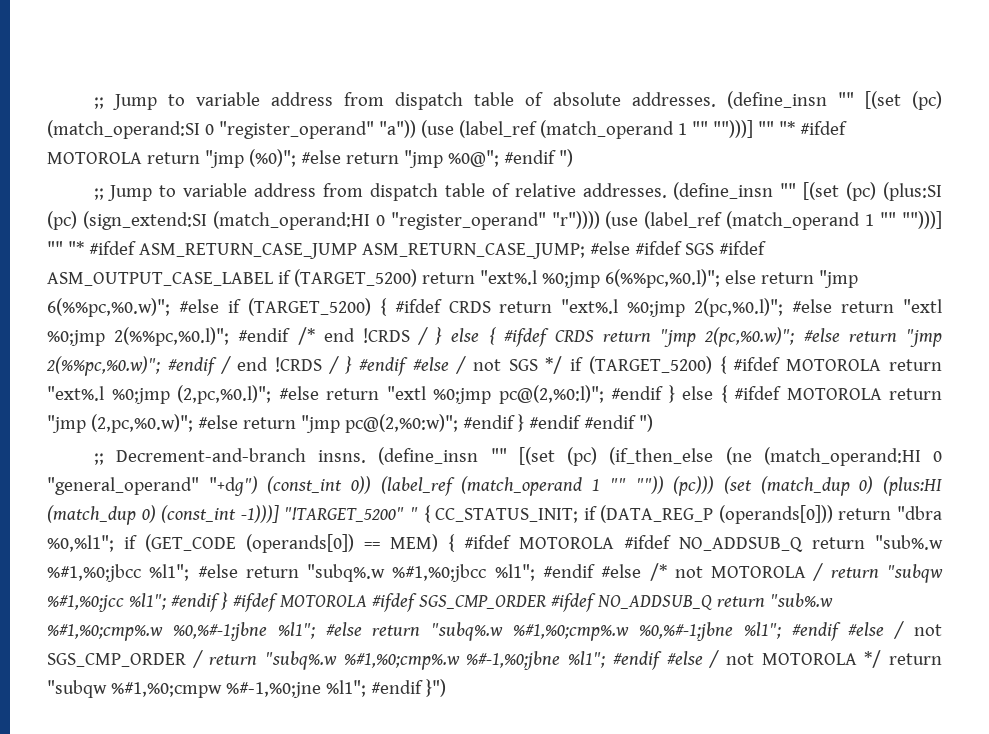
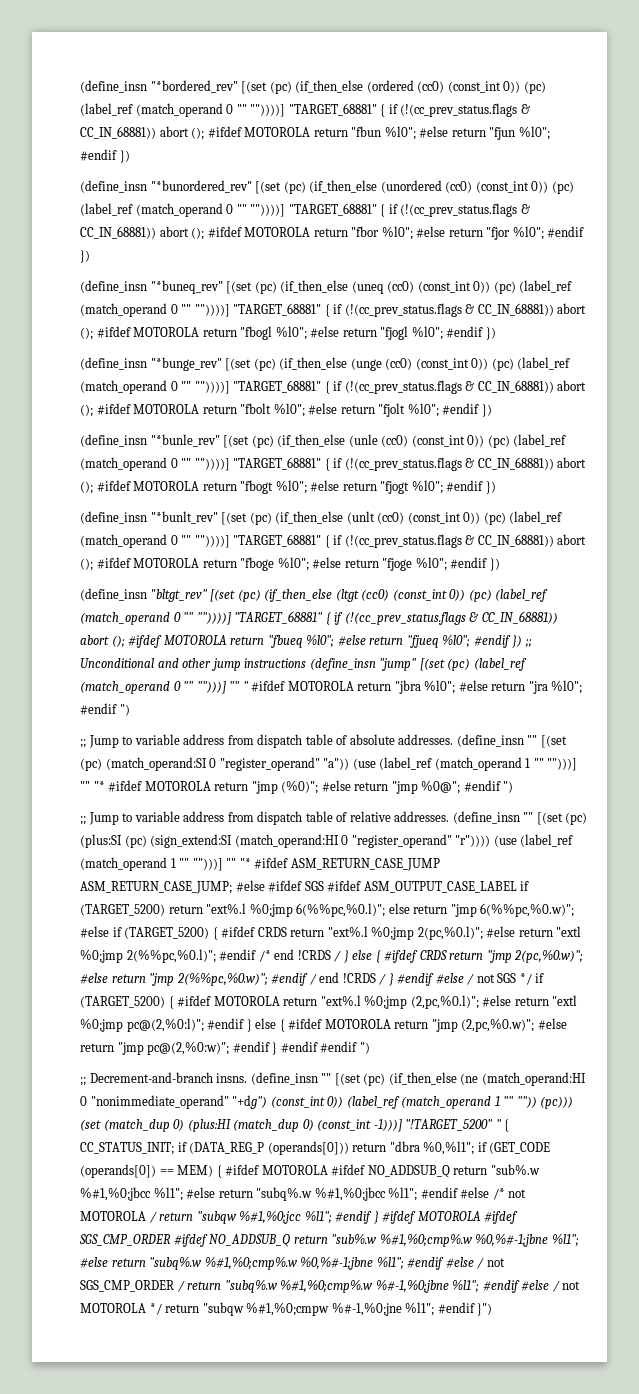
(93, 103) none -> [80,80,546,94] [80,103,530,117] [80,126,550,140] [80,149,130,163] [80,180,574,194] [80,203,530,217] [80,226,585,240] [80,250,90,263] [80,280,573,294] [80,303,587,317] [80,326,496,340] [80,357,571,371] [80,380,587,394] [80,403,492,417] [80,434,567,448] [80,457,587,471] [80,480,496,494] [80,511,563,525] [80,534,587,548] [80,557,500,571] [80,588,549,602] [80,611,558,625] [80,634,532,648] [80,658,527,671] [80,680,583,694] [80,703,130,716] (define_insn "*bordered_rev" [(set (pc) (if_then_else (ordered (cc0) (const_int 0)) (pc) (label_ref (match_operand 0 "" ""))))] "TARGET_68881" { if (!(cc_prev_status.flags & CC_IN_68881)) abort (); #ifdef MOTOROLA return "fbun %l0"; #else return "fjun %l0"; #endif }) // (define_insn "*bunordered_rev" [(set (pc) (if_then_else (unordered (cc0) (const_int 0)) (pc) (label_ref (match_operand 0 "" ""))))] "TARGET_68881" { if (!(cc_prev_status.flags & CC_IN_68881)) abort (); #ifdef MOTOROLA return "fbor %l0"; #else return "fjor %l0"; #endif }) // (define_insn "*buneq_rev" [(set (pc) (if_then_else (uneq (cc0) (const_int 0)) (pc) (label_ref (match_operand 0 "" ""))))] "TARGET_68881" { if (!(cc_prev_status.flags & CC_IN_68881)) abort (); #ifdef MOTOROLA return "fbogl %l0"; #else return "fjogl %l0"; #endif }) // (define_insn "*bunge_rev" [(set (pc) (if_then_else (unge (cc0) (const_int 0)) (pc) (label_ref (match_operand 0 "" ""))))] "TARGET_68881" { if (!(cc_prev_status.flags & CC_IN_68881)) abort (); #ifdef MOTOROLA return "fbolt %l0"; #else return "fjolt %l0"; #endif }) // (define_insn "*bunle_rev" [(set (pc) (if_then_else (unle (cc0) (const_int 0)) (pc) (label_ref (match_operand 0 "" ""))))] "TARGET_68881" { if (!(cc_prev_status.flags & CC_IN_68881)) abort (); #ifdef MOTOROLA return "fbogt %l0"; #else return "fjogt %l0"; #endif }) // (define_insn "*bunlt_rev" [(set (pc) (if_then_else (unlt (cc0) (const_int 0)) (pc) (label_ref (match_operand 0 "" ""))))] "TARGET_68881" { if (!(cc_prev_status.flags & CC_IN_68881)) abort (); #ifdef MOTOROLA return "fboge %l0"; #else return "fjoge %l0"; #endif }) // (define_insn "bltgt_rev" [(set (pc) (if_then_else (ltgt (cc0) (const_int 0)) (pc) (label_ref (match_operand 0 "" ""))))] "TARGET_68881" { if (!(cc_prev_status.flags & CC_IN_68881)) abort (); #ifdef MOTOROLA return "fbueq %l0"; #else return "fjueq %l0"; #endif }) ;; Unconditional and other jump instructions (define_insn "jump" [(set (pc) (label_ref (match_operand 0 "" "")))] "" " #ifdef MOTOROLA return "jbra %l0"; #else return "jra %l0"; #endif ") //
[47,477,199,495] "general_operand" -> [90,1095,229,1109] "nonimmediate_operand"

